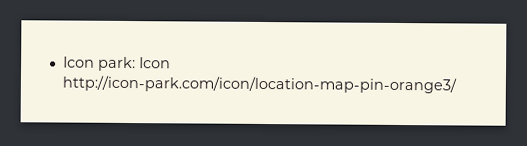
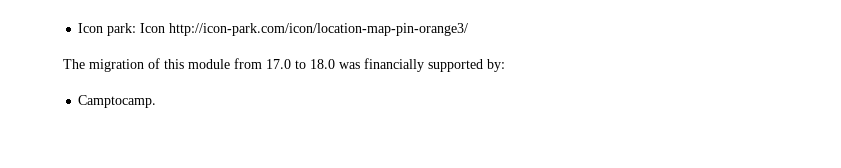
(457, 84) none -> [63,58,505,72] [78,95,157,108] // The migration of this module from 17.0 to 18.0 was financially supported by: // Camptocamp.

